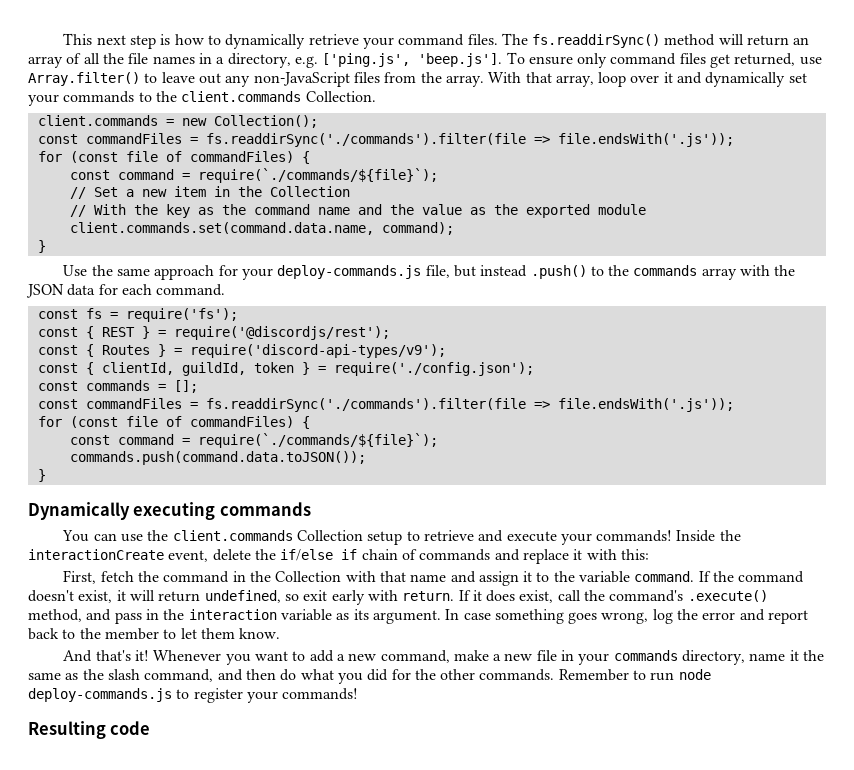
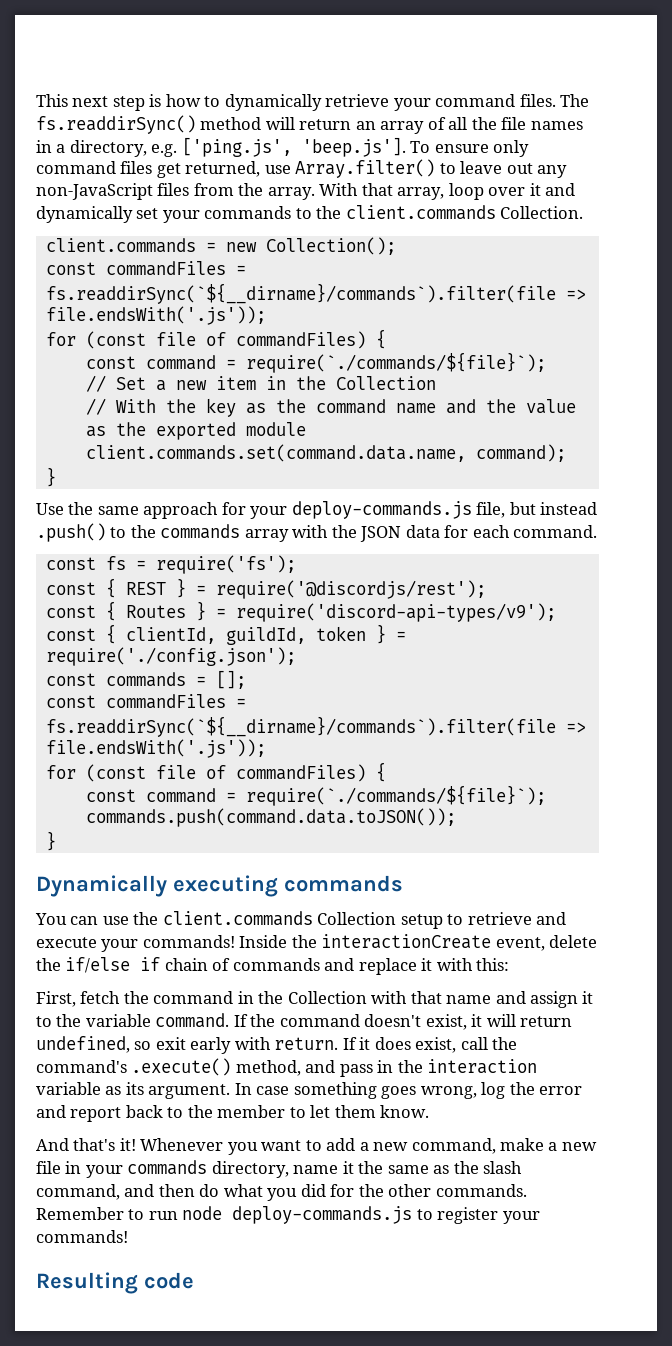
[205,133,526,147] fs.readdirSync('./commands').filter(file -> [45,283,556,304] fs.readdirSync(`${__dirname}/commands`).filter(file
[205,398,526,412] fs.readdirSync('./commands').filter(file -> [45,716,556,737] fs.readdirSync(`${__dirname}/commands`).filter(file

